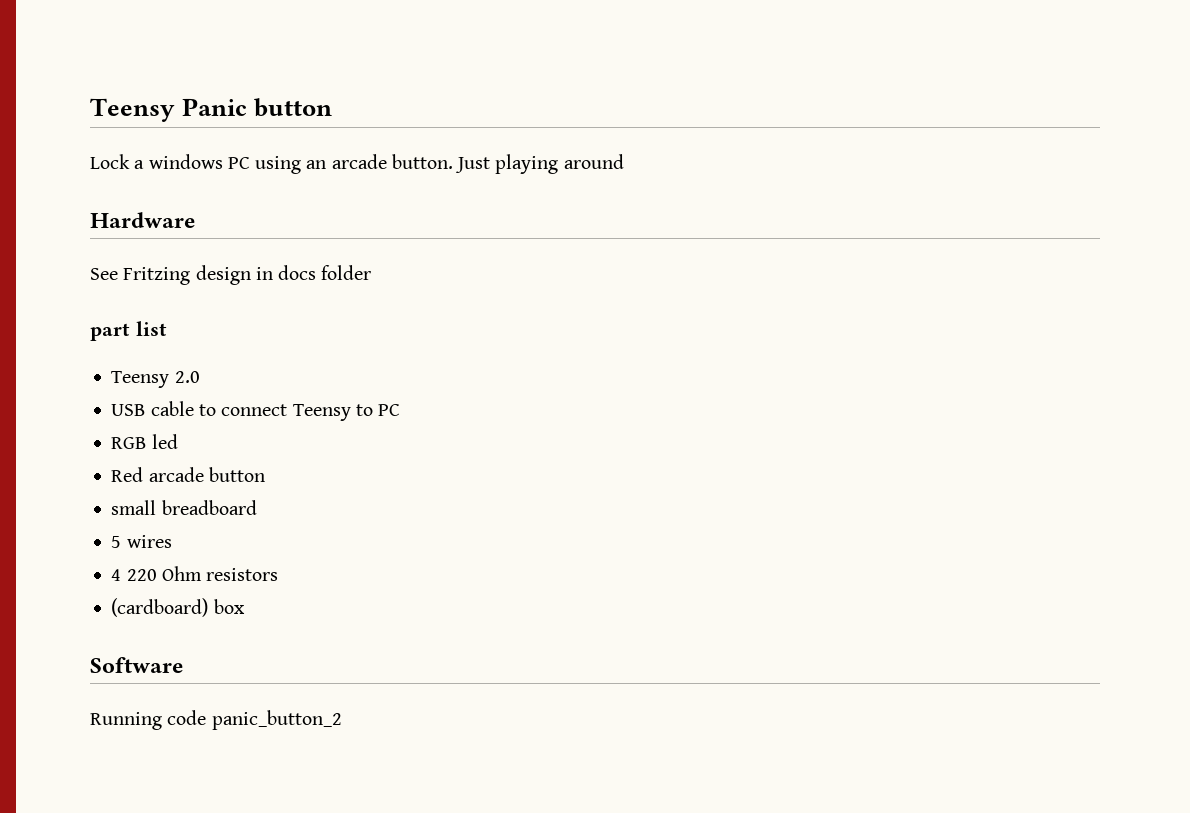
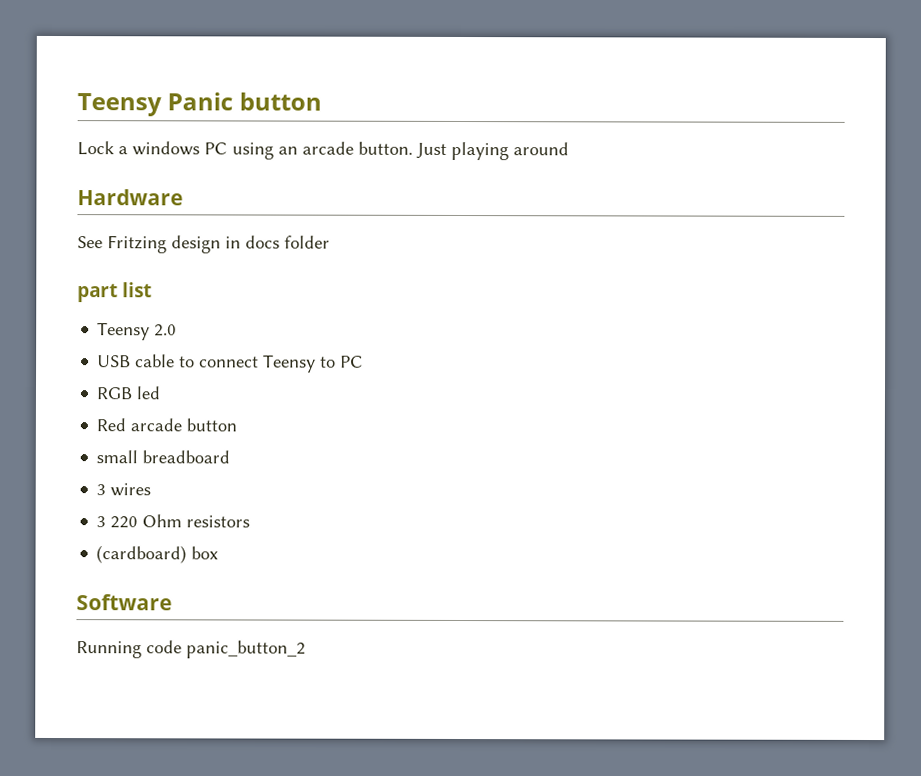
[111,536,122,548] 5 -> [96,484,107,496] 3
[111,569,122,581] 4 -> [96,516,107,528] 3

